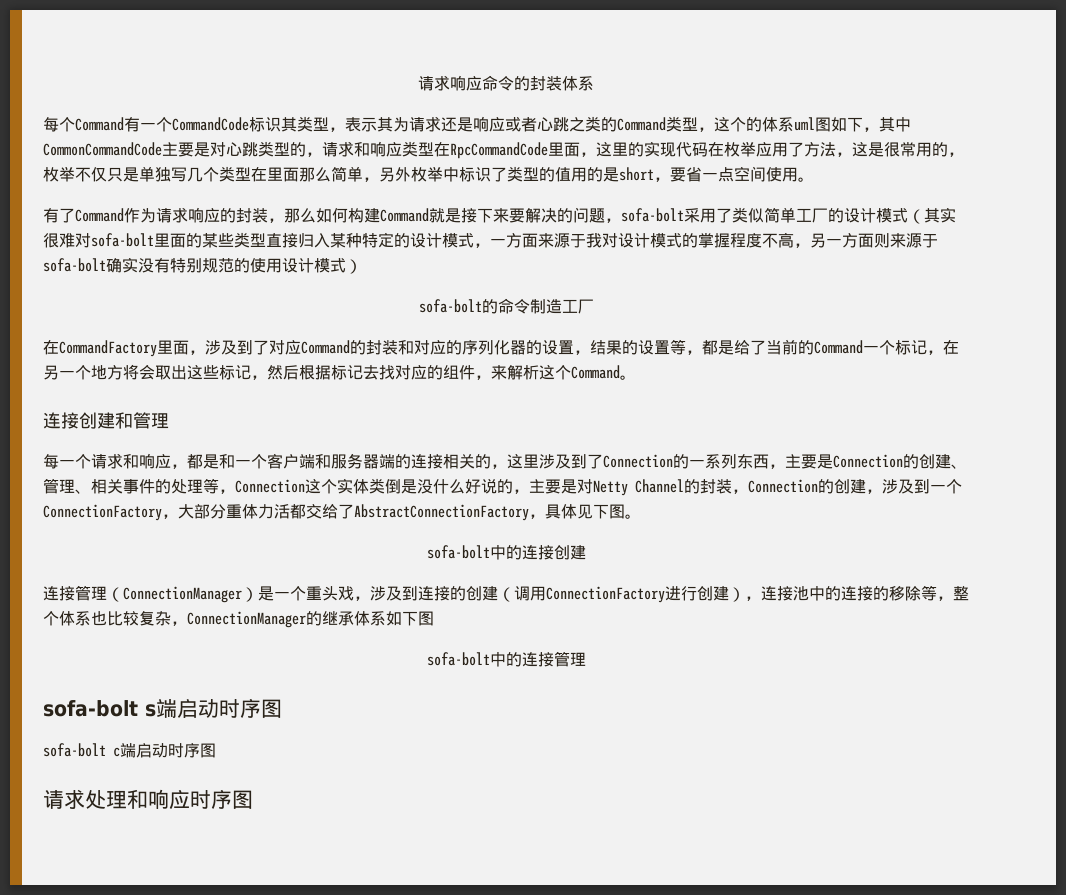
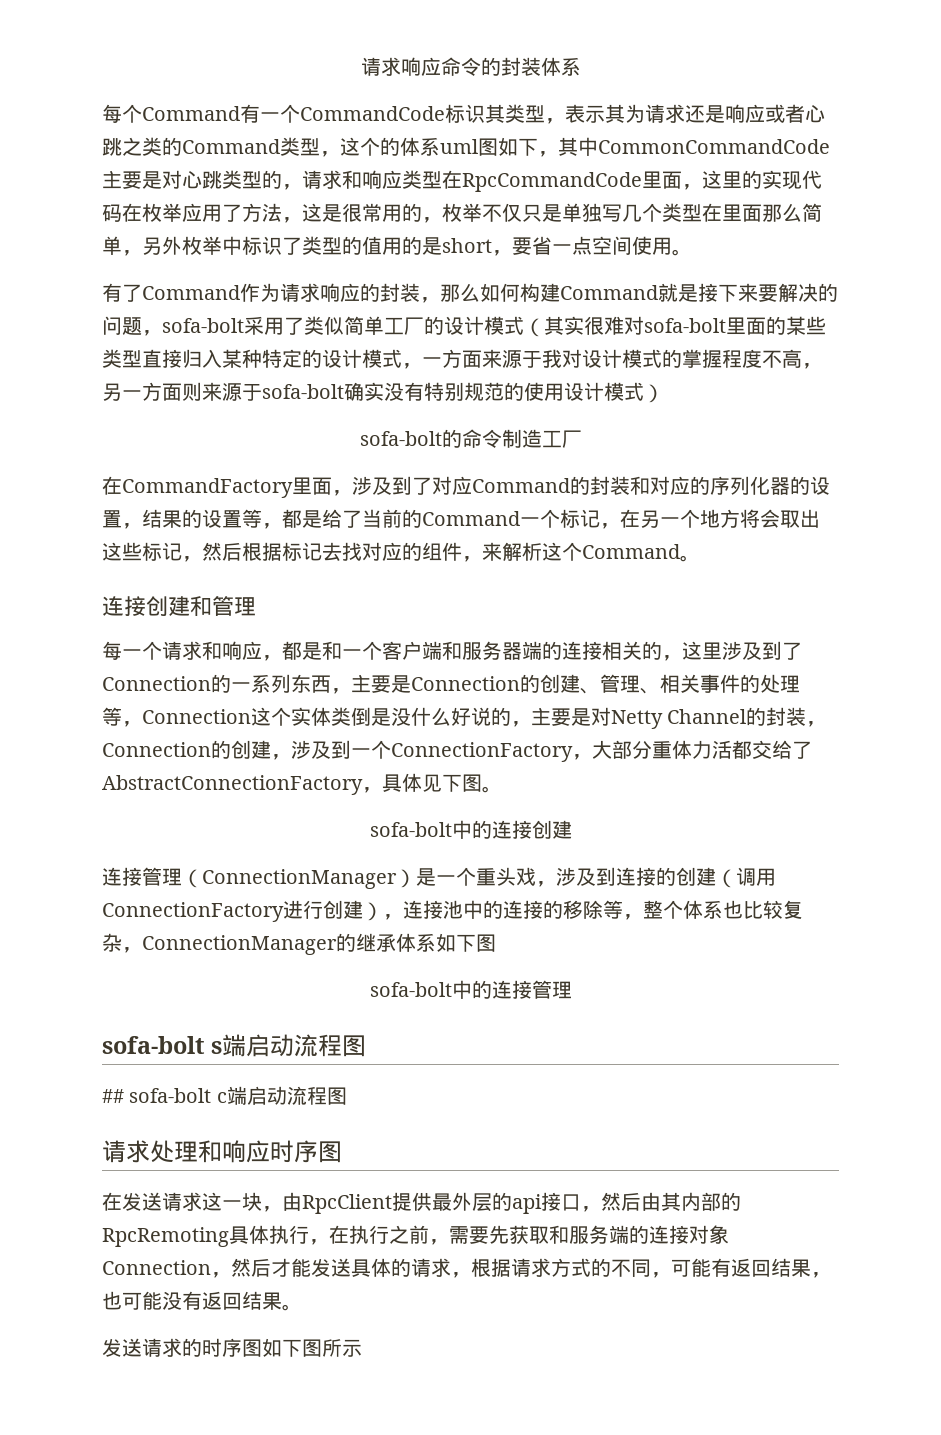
[219,698,282,718] 时序图 // -> [294,1034,367,1057] [102,1089,124,1103] 流程图 // ##
[168,743,200,758] 时序 -> [286,1086,327,1105] 流程
(253, 799) none -> [102,1192,741,1214] [102,1225,729,1247] [102,1258,831,1278] [102,1291,302,1311] [102,1338,362,1357] // 在发送请求这一块，由RpcClient提供最外层的api接口，然后由其内部的RpcRemoting具体执行，在执行之前，需要先获取和服务端的连接对象Connection，然后才能发送具体的请求，根据请求方式的不同，可能有返回结果，也可能没有返回结果。 // 发送请求的时序图如下图所示

